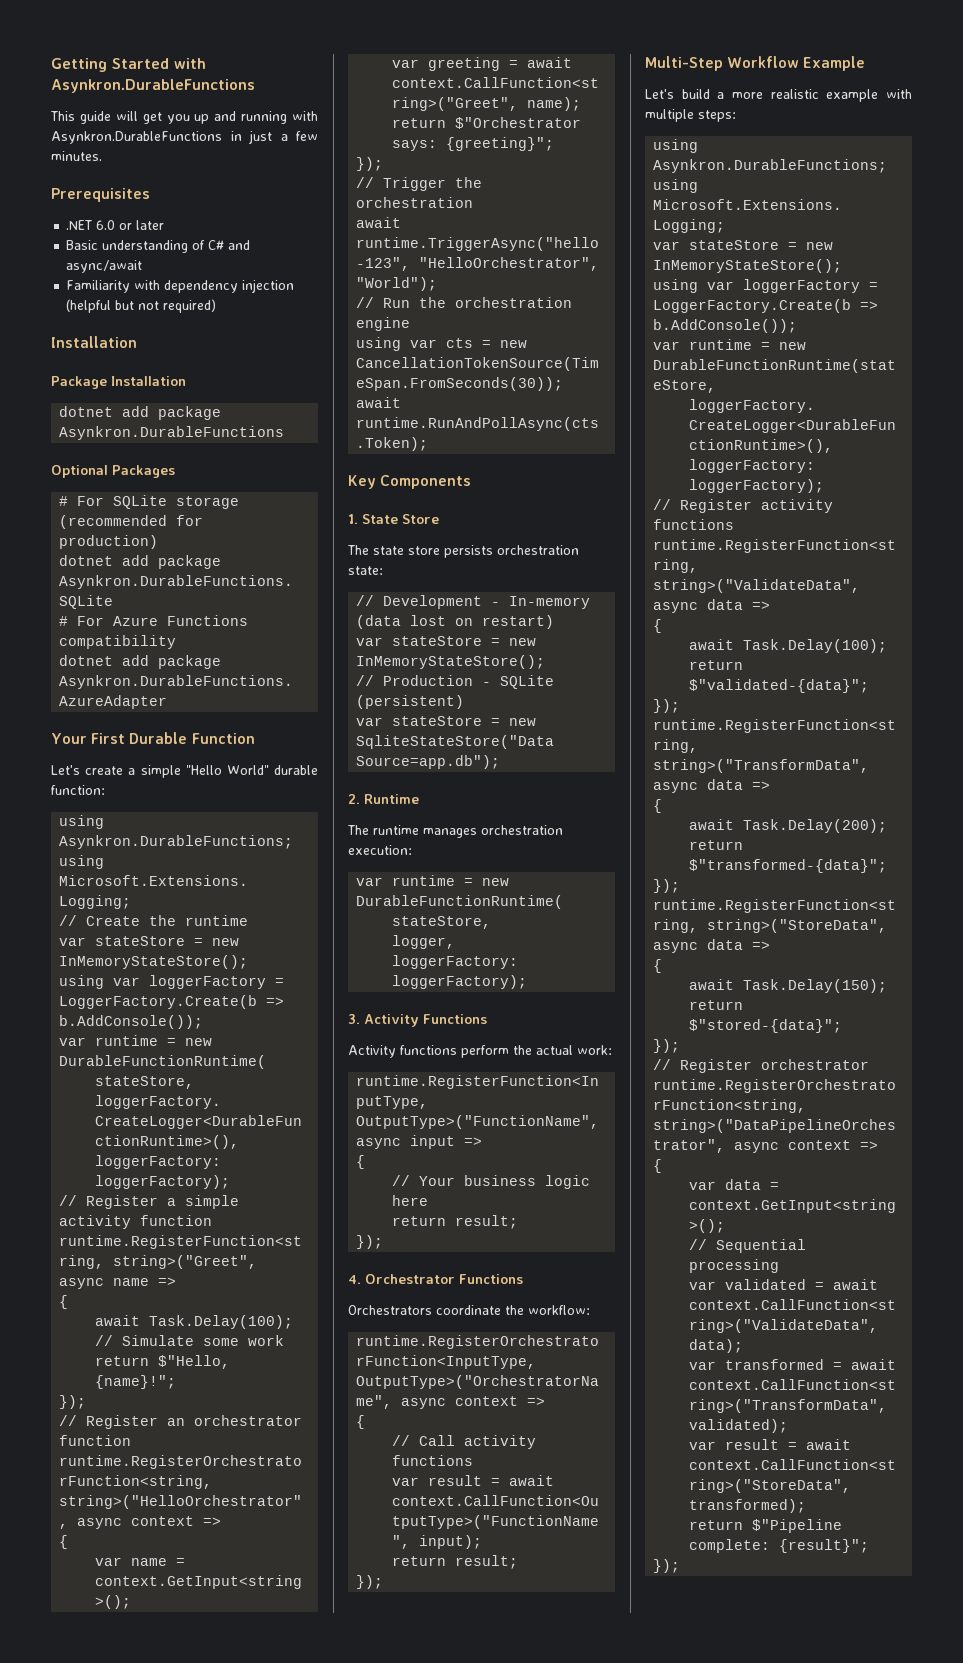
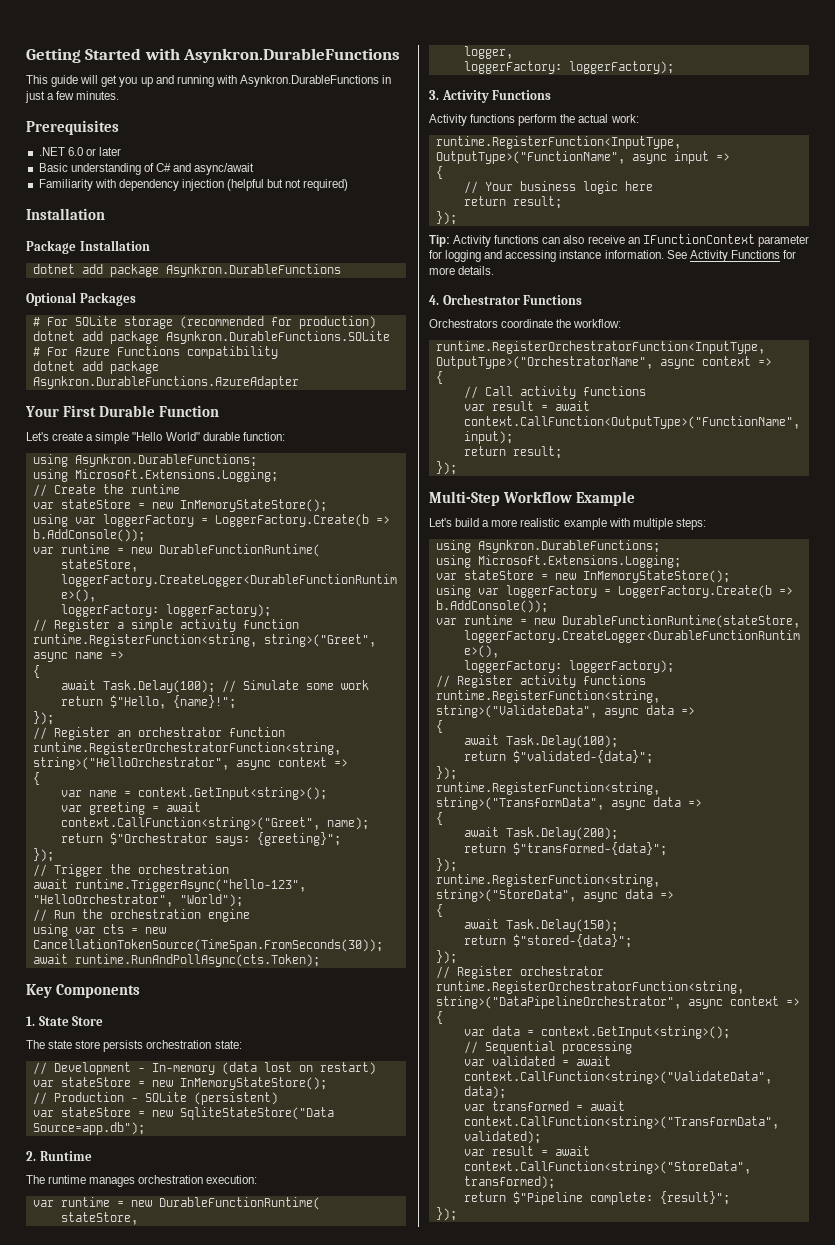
(384, 1242) none -> [429,234,809,247] [429,250,796,262] [429,266,495,275] // Tip: Activity functions can also receive an IFunctionContext parameter for logging and accessing instance information. See Activity Functions for more details.

